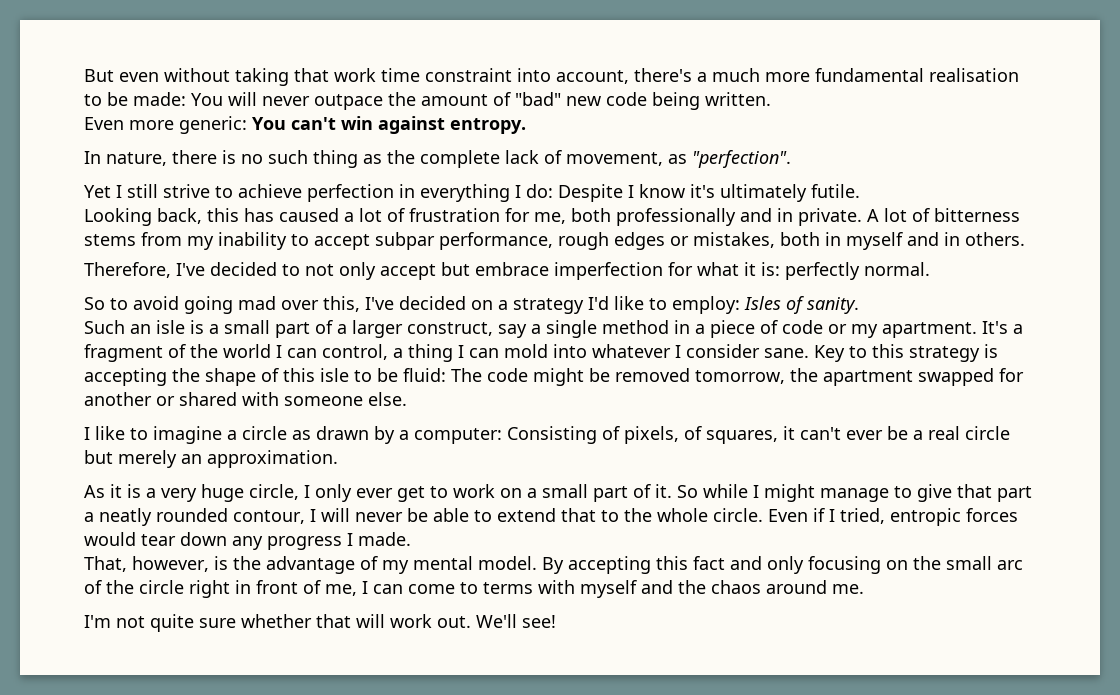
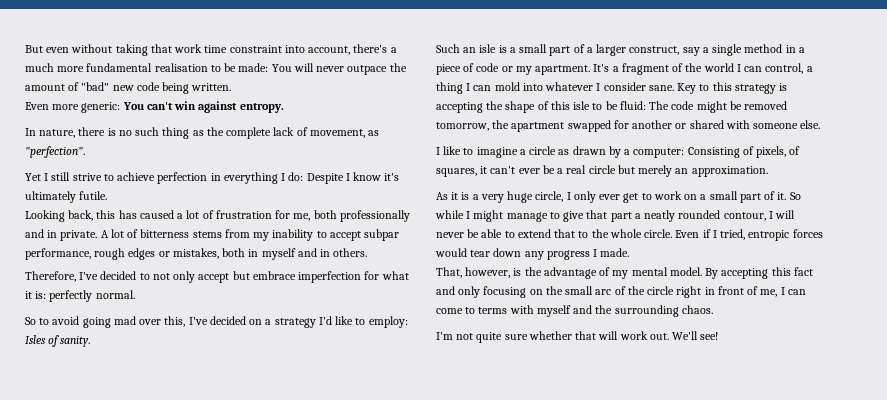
[711,580,864,594] chaos around me. -> [614,305,713,317] surrounding chaos.

